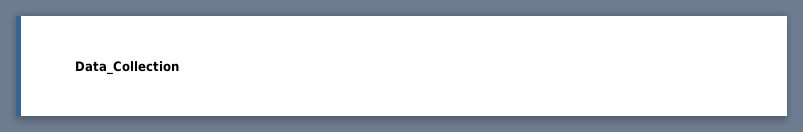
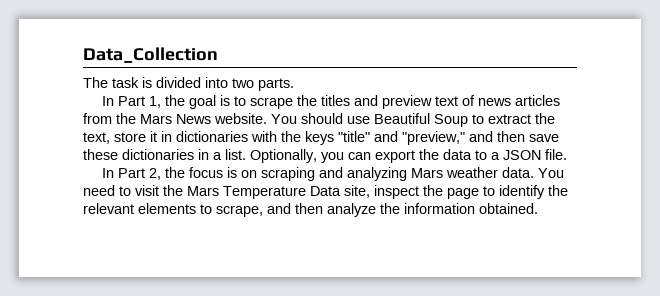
(179, 68) none -> [83,77,294,91] [102,95,561,109] [83,113,555,127] [83,131,559,145] [83,149,567,163] [102,167,565,181] [83,185,568,199] [83,203,538,217] // The task is divided into two parts. // In Part 1, the goal is to scrape the titles and preview text of news articles from the Mars News website. You should use Beautiful Soup to extract the text, store it in dictionaries with the keys "title" and "preview," and then save these dictionaries in a list. Optionally, you can export the data to a JSON file. // In Part 2, the focus is on scraping and analyzing Mars weather data. You need to visit the Mars Temperature Data site, inspect the page to identify the relevant elements to scrape, and then analyze the information obtained.

